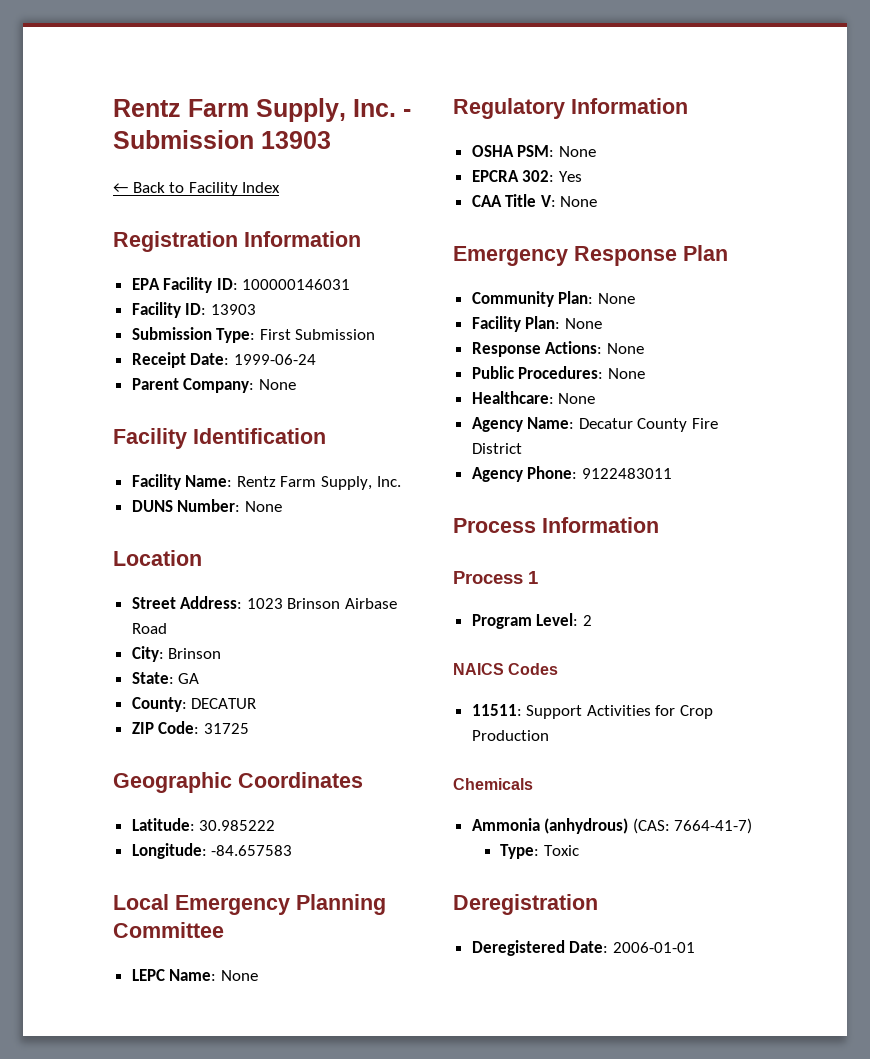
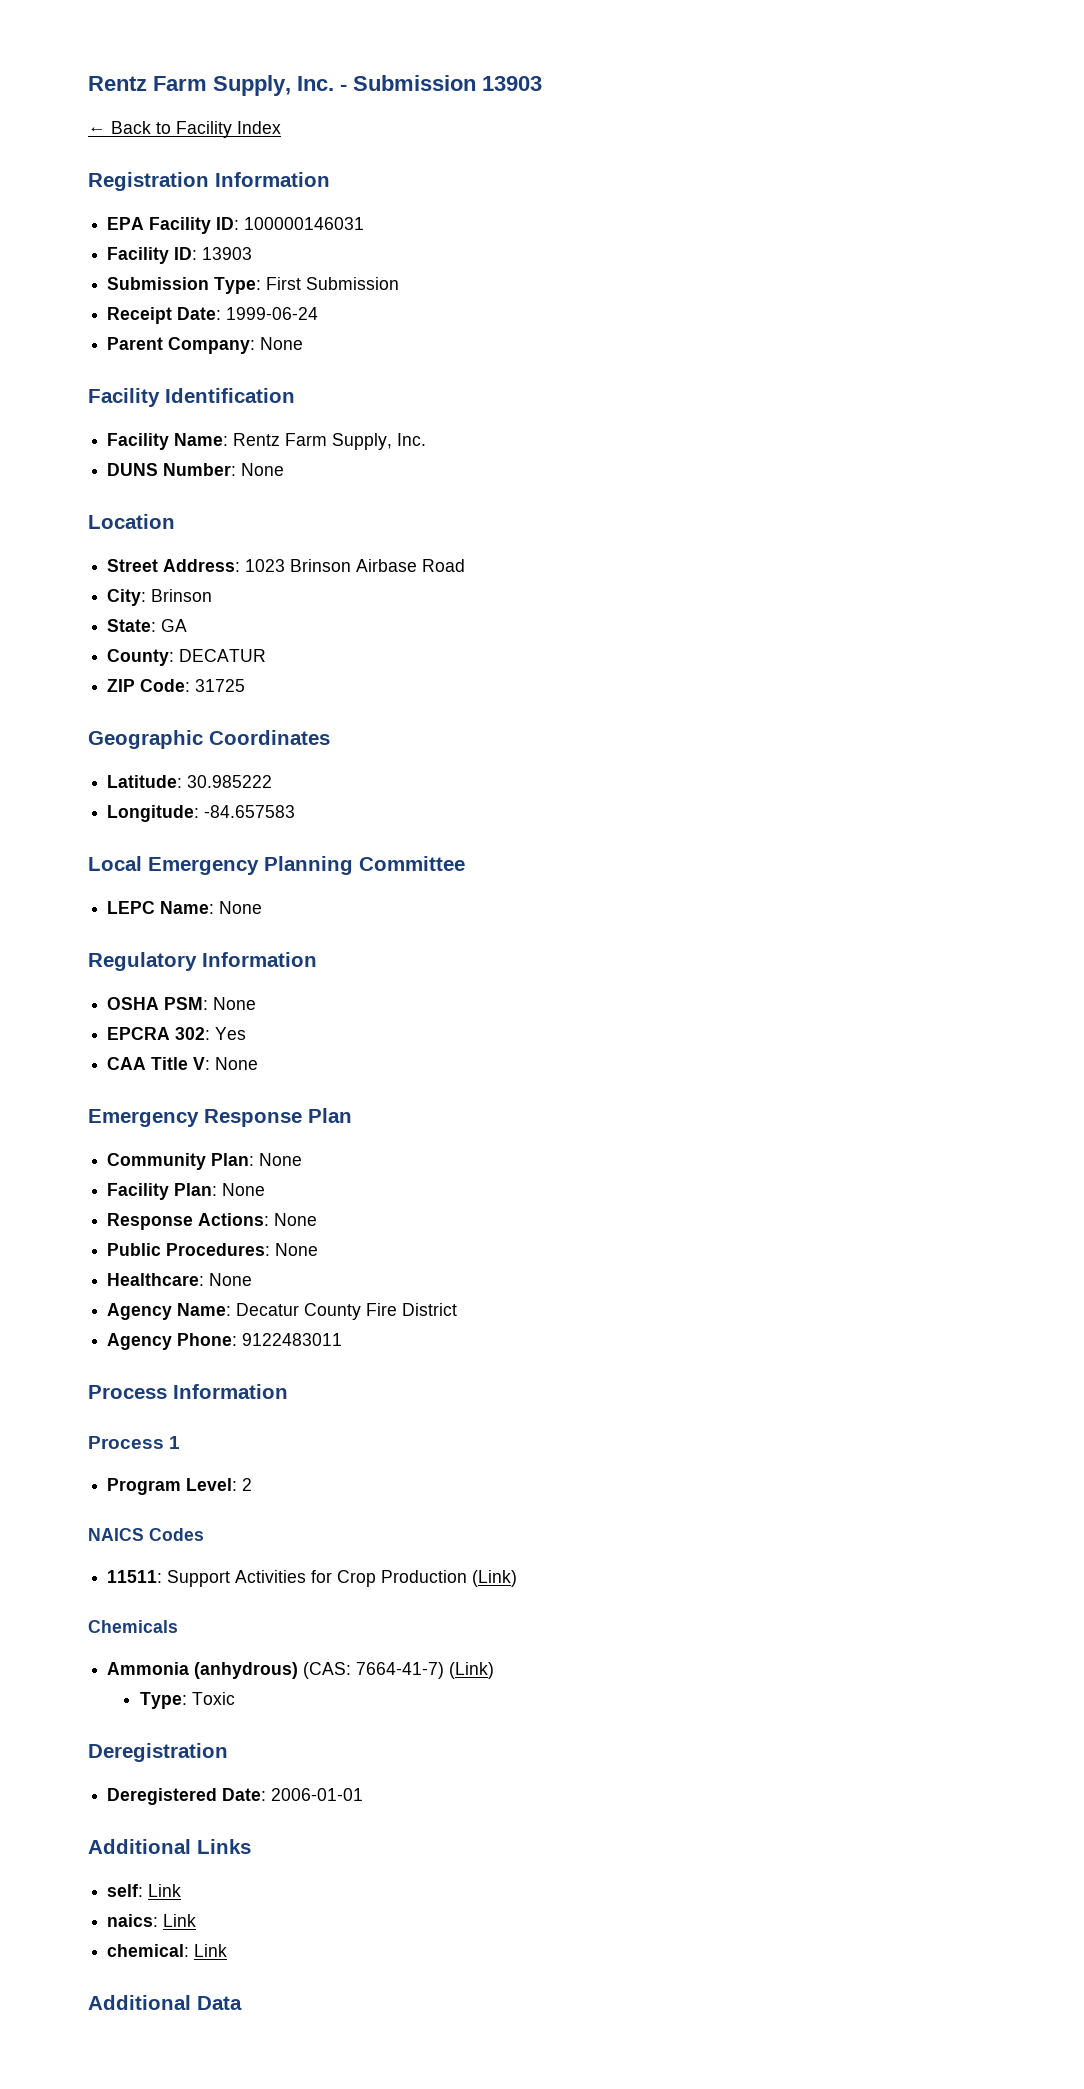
(549, 735) none -> [472,1570,518,1587] (Link)
(753, 826) none -> [449,1662,495,1679] (Link)
(695, 947) none -> [88,1839,251,1854] [107,1884,182,1897] [107,1914,197,1927] [107,1944,228,1957] [88,1995,242,2010] // Additional Links // self: Link // naics: Link // chemical: Link // Additional Data

